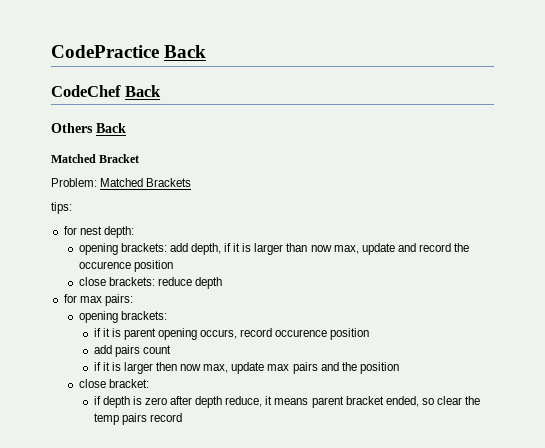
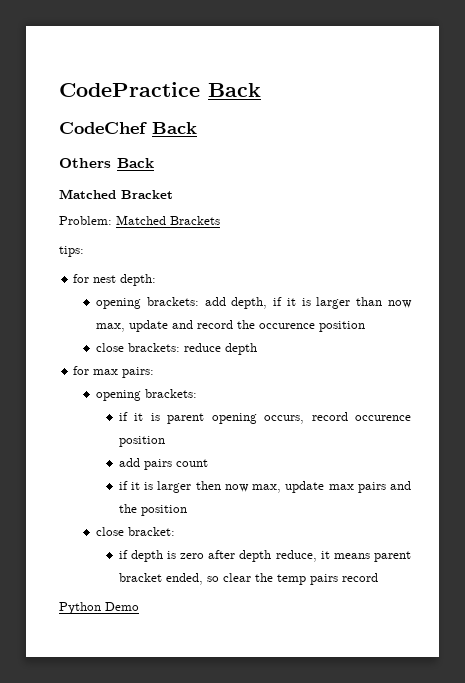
(182, 417) none -> [59,602,139,614] // Python Demo

